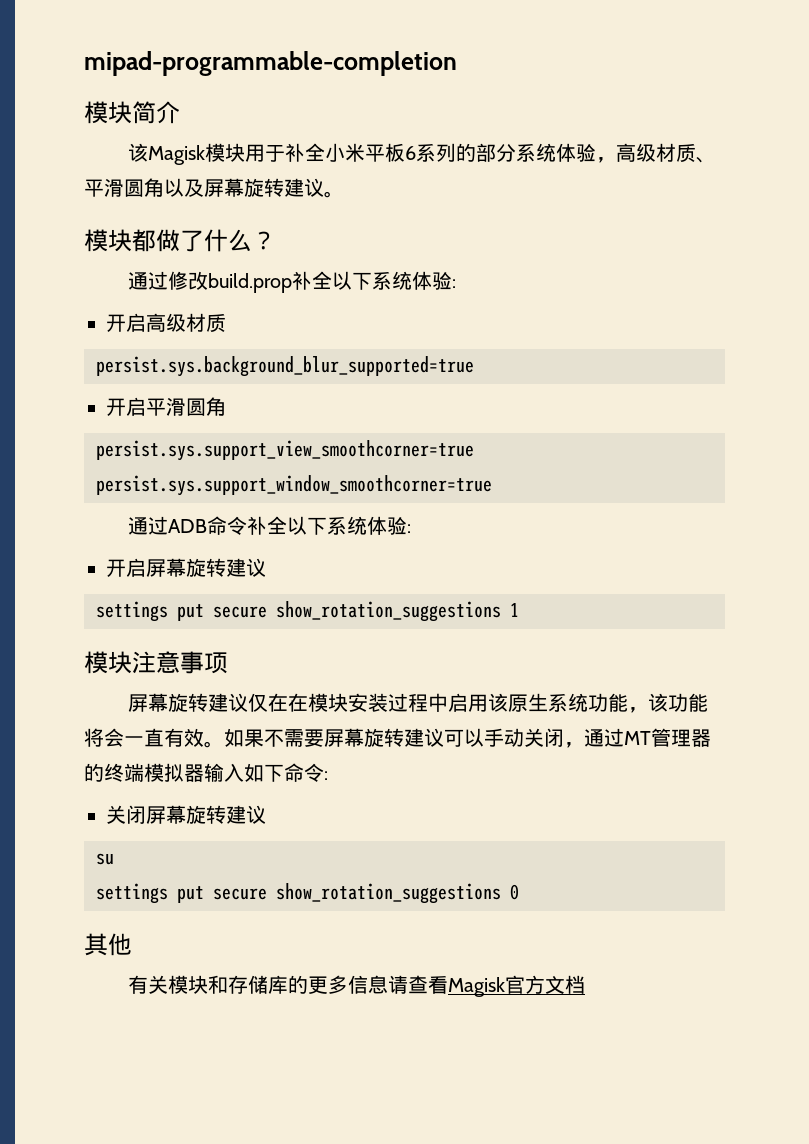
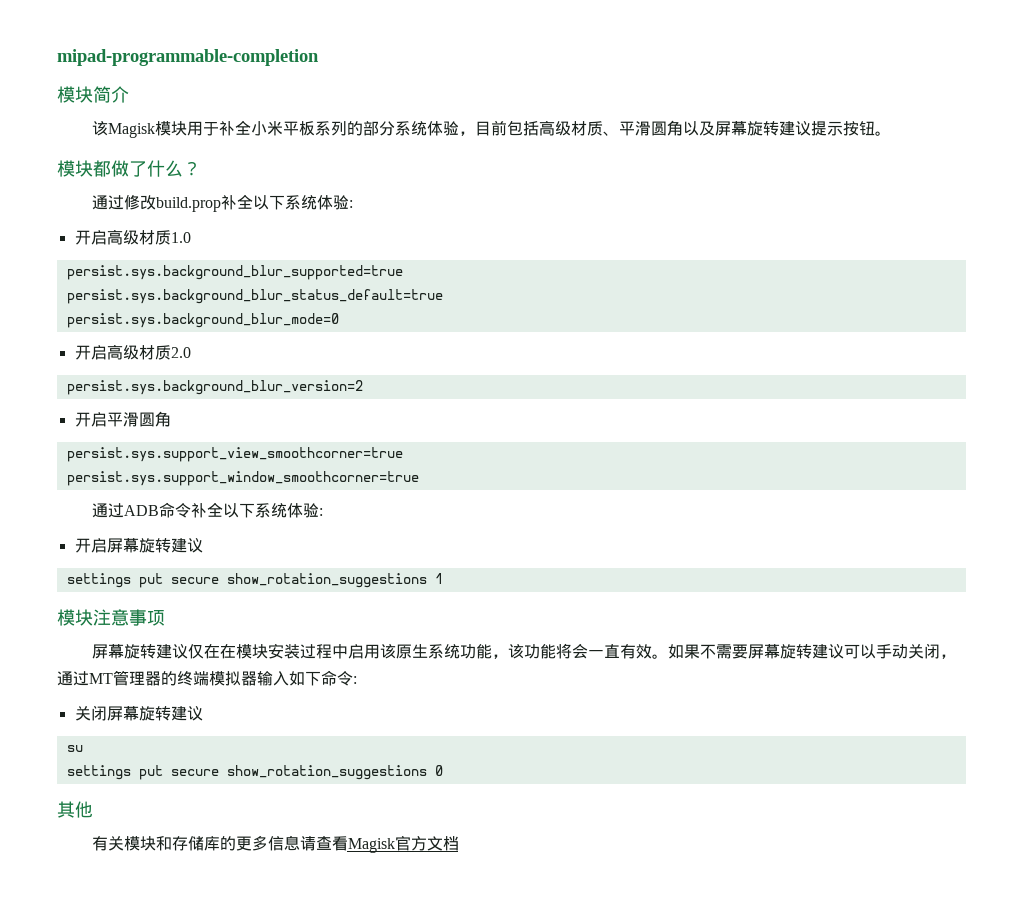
[405,146,417,160] 6 -> (315, 128) none
(617, 160) none -> [474,120,539,136] 目前包括
(324, 187) none -> [810,121,875,136] 提示按钮
(226, 322) none -> [170,232,191,243] 1.0
(474, 366) none -> [66,289,443,304] [66,313,339,328] [74,344,191,360] [66,380,363,395] // persist.sys.background_blur_status_default=true // persist.sys.background_blur_mode=0 // 开启高级材质2.0 // persist.sys.background_blur_version=2

